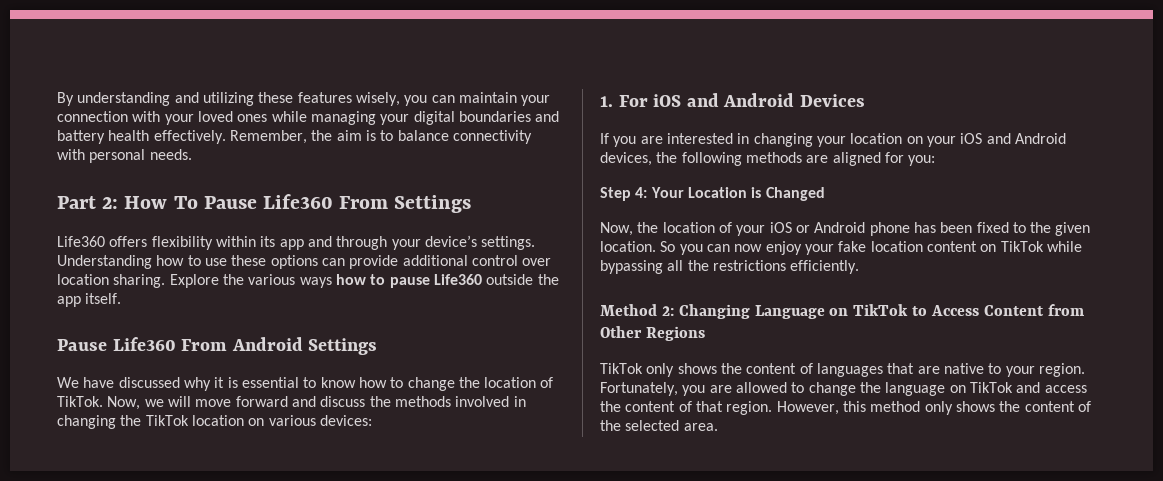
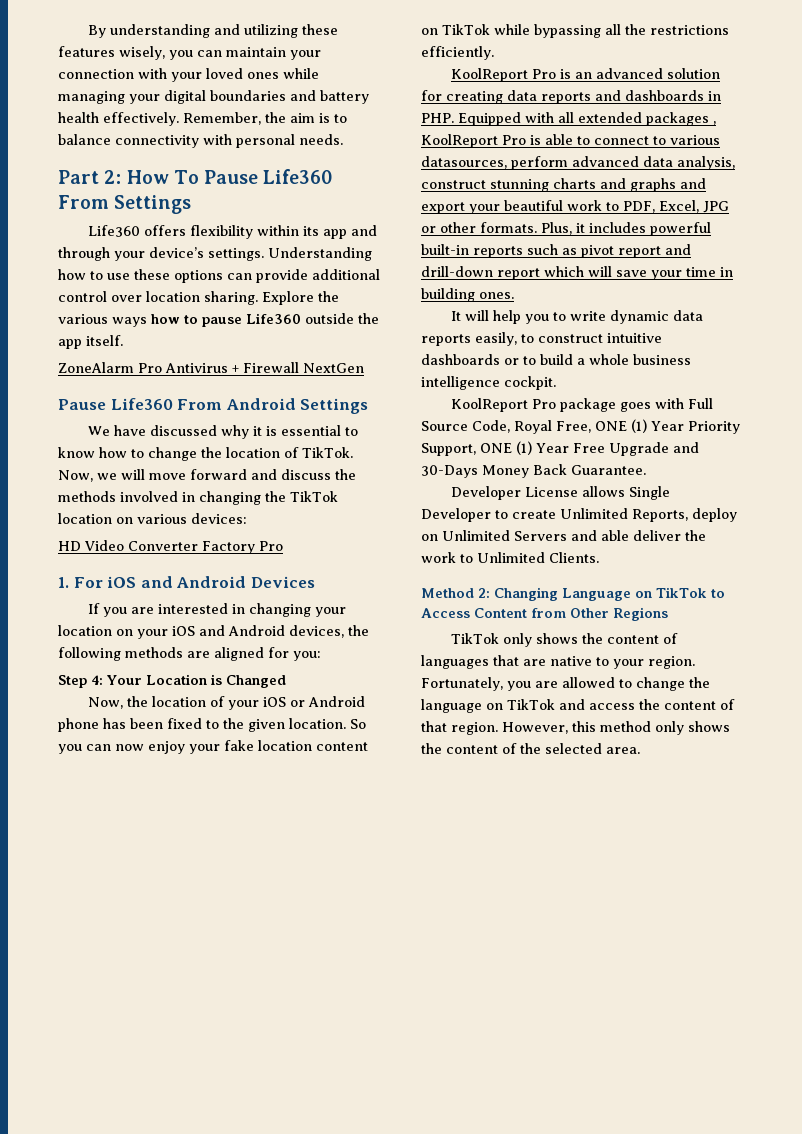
(122, 298) none -> [58,362,364,373] // ZoneAlarm Pro Antivirus + Firewall NextGen
(372, 420) none -> [58,540,283,554] // HD Video Converter Factory Pro
(860, 267) none -> [451,68,721,82] [421,90,721,104] [421,112,716,126] [421,134,720,148] [421,156,735,170] [421,178,706,192] [421,200,729,214] [421,222,711,236] [421,244,691,258] [421,266,733,280] [421,288,514,302] [451,310,704,324] [421,332,662,346] [421,354,691,365] [421,376,556,390] [451,398,714,412] [421,419,740,434] [421,441,699,456] [421,464,646,478] [451,486,671,500] [421,508,737,522] [421,530,706,541] [421,552,599,563] // KoolReport Pro is an advanced solution for creating data reports and dashboards in PHP. Equipped with all extended packages , KoolReport Pro is able to connect to various datasources, perform advanced data analysis, construct stunning charts and graphs and export your beautiful work to PDF, Excel, JPG or other formats. Plus, it includes powerful built-in reports such as pivot report and drill-down report which will save your time in building ones. // It will help you to write dynamic data reports easily, to construct intuitive dashboards or to build a whole business intelligence cockpit. // KoolReport Pro package goes with Full Source Code, Royal Free, ONE (1) Year Priority Support, ONE (1) Year Free Upgrade and 30-Days Money Back Guarantee. // Developer License allows Single Developer to create Unlimited Reports, deploy on Unlimited Servers and able deliver the work to Unlimited Clients.

